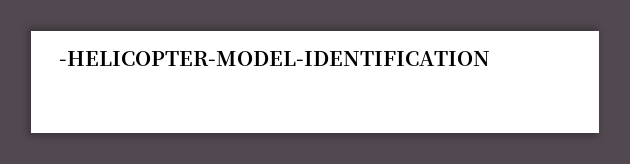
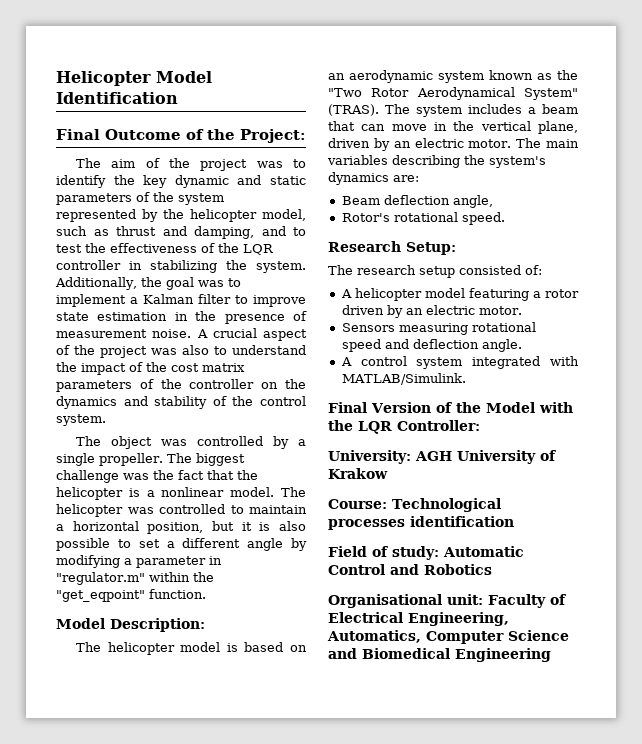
[59,51,490,66] -HELICOPTER-MODEL-IDENTIFICATION -> [56,71,212,86] [56,92,178,104] [56,129,306,143] [76,158,306,171] [56,175,306,188] [56,192,224,205] [56,209,306,222] [56,226,306,239] [56,243,274,255] [56,260,306,273] [55,277,241,290] [56,294,306,307] [56,311,307,324] [56,328,307,341] [56,345,306,358] [56,362,245,375] [56,379,306,392] [56,396,306,409] [56,414,106,426] [76,436,306,449] [56,453,245,466] [56,470,258,483] [56,487,306,500] [56,504,307,517] [56,521,306,534] [56,538,307,551] [56,555,222,568] [56,572,214,585] [56,589,206,602] [56,618,205,632] [76,642,307,655] [328,70,578,83] [328,87,578,100] [328,104,578,117] [328,121,578,134] [328,138,579,151] [327,155,546,168] [328,172,419,185] [341,195,493,208] [341,212,505,225] [328,241,456,255] [328,265,542,278] [340,288,579,301] [341,305,522,318] [341,322,536,335] [341,339,522,352] [340,356,579,369] [341,373,466,385] [328,402,573,413] [328,420,480,434] [328,450,556,464] [328,468,388,479] [328,498,501,512] [328,516,514,530] [328,546,524,560] [328,564,492,575] [328,594,566,608] [328,612,509,626] [327,630,569,644] [328,648,551,662] Helicopter Model Identification // Final Outcome of the Project: // The aim of the project was to identify the key dynamic and static parameters of the system represented by the helicopter model, such as thrust and damping, and to test the effectiveness of the LQR controller in stabilizing the system. Additionally, the goal was to implement a Kalman filter to improve state estimation in the presence of measurement noise. A crucial aspect of the project was also to understand the impact of the cost matrix parameters of the controller on the dynamics and stability of the control system. // The object was controlled by a single propeller. The biggest challenge was the fact that the helicopter is a nonlinear model. The helicopter was controlled to maintain a horizontal position, but it is also possible to set a different angle by modifying a parameter in "regulator.m" within the "get_eqpoint" function. // Model Description: // The helicopter model is based on an aerodynamic system known as the "Two Rotor Aerodynamical System" (TRAS). The system includes a beam that can move in the vertical plane, driven by an electric motor. The main variables describing the system's dynamics are: // Beam deflection angle, // Rotor's rotational speed. // Research Setup: // The research setup consisted of: // A helicopter model featuring a rotor driven by an electric motor. // Sensors measuring rotational speed and deflection angle. // A control system integrated with MATLAB/Simulink. // Final Version of the Model with the LQR Controller: // University: AGH University of Krakow // Course: Technological processes identification // Field of study: Automatic Control and Robotics // Organisational unit: Faculty of Electrical Engineering, Automatics, Computer Science and Biomedical Engineering

